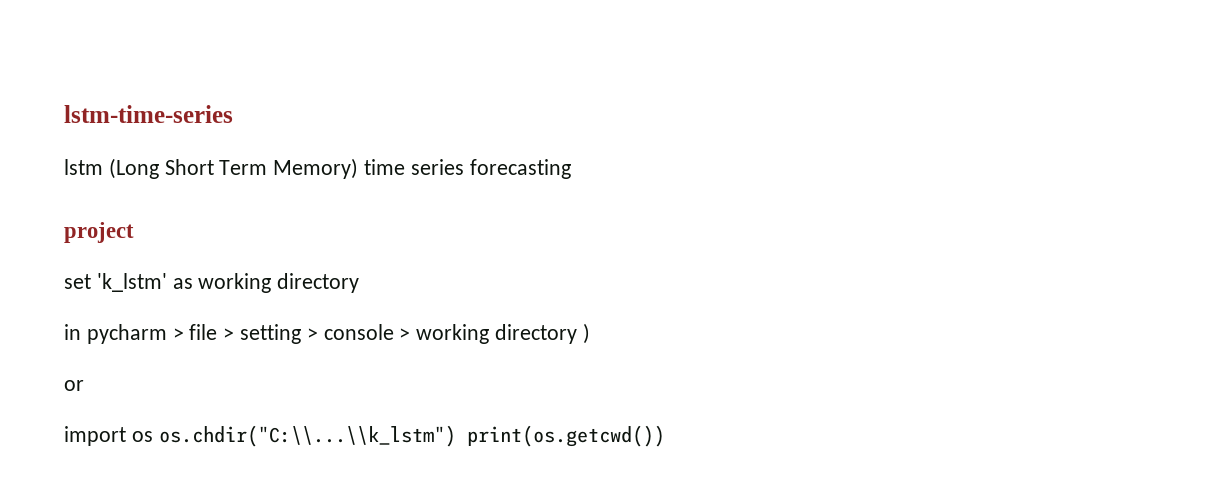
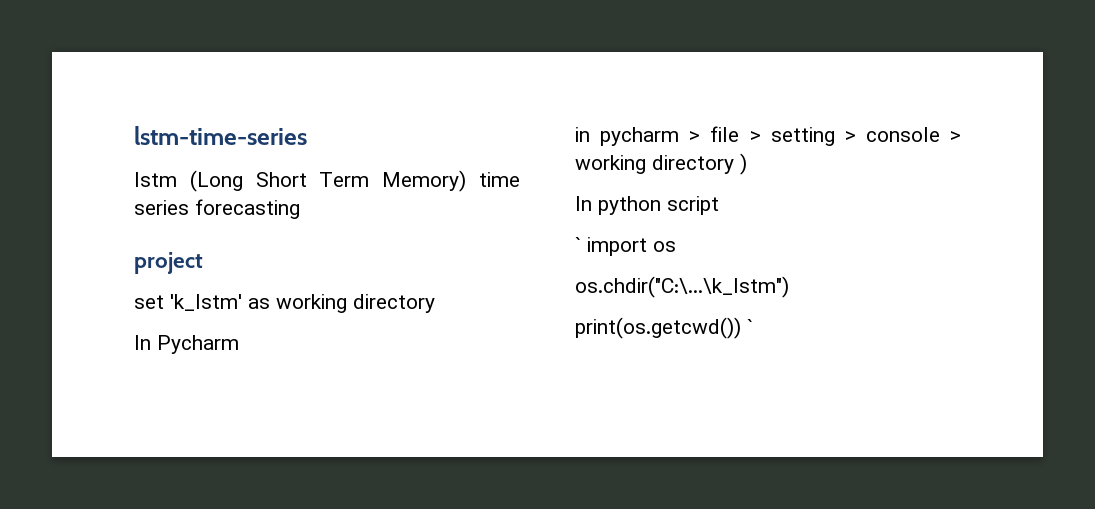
(360, 283) none -> [134,335,239,354] // In Pycharm
[64,380,84,391] or // -> [575,196,719,215] [575,237,581,252] In python script // `
[158,425,665,447] os.chdir("C:\\...\\k_lstm") print(os.getcwd()) -> [575,276,789,298] [575,317,753,339] // os.chdir("C:\...\k_lstm") // print(os.getcwd()) `

